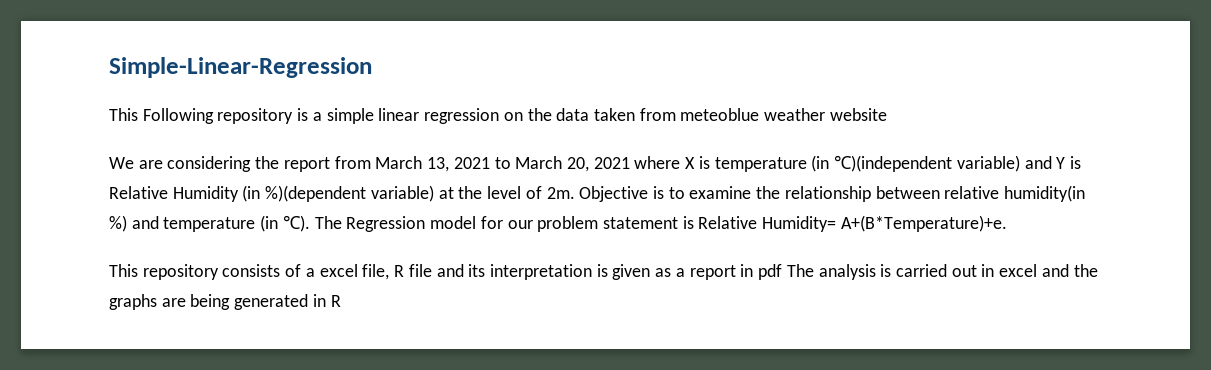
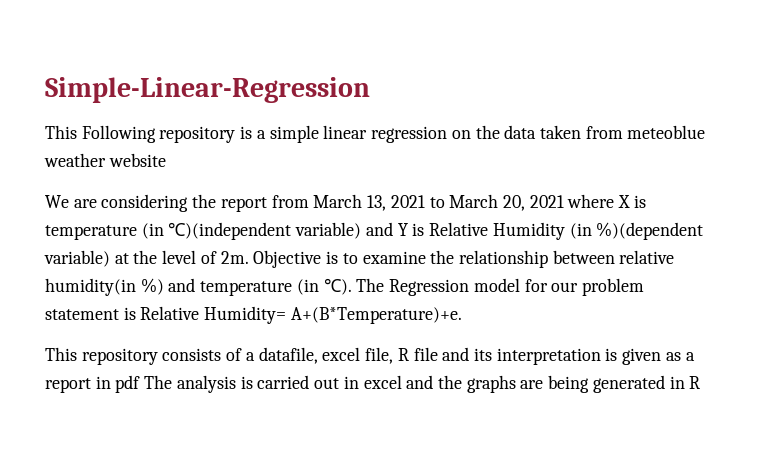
(315, 272) none -> [258,347,318,364] datafile,

